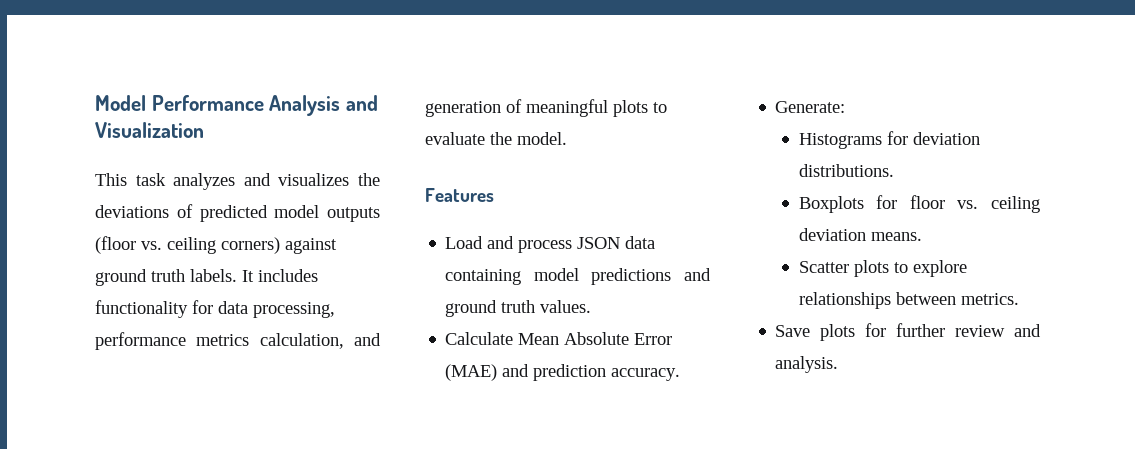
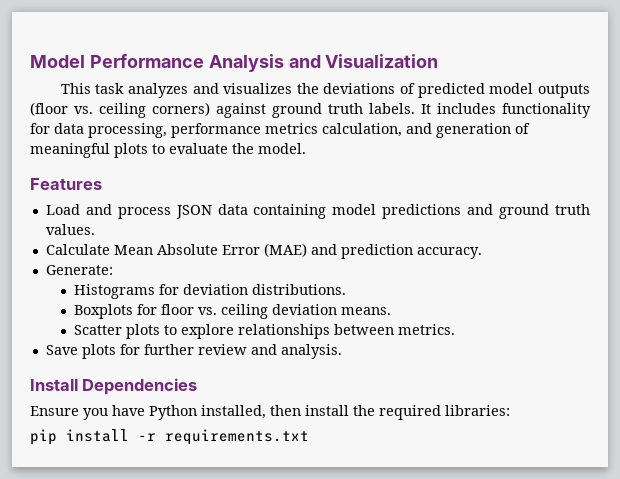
(839, 364) none -> [30,378,198,395] [30,405,510,420] [30,429,309,445] // Install Dependencies // Ensure you have Python installed, then install the required libraries: // pip install -r requirements.txt

